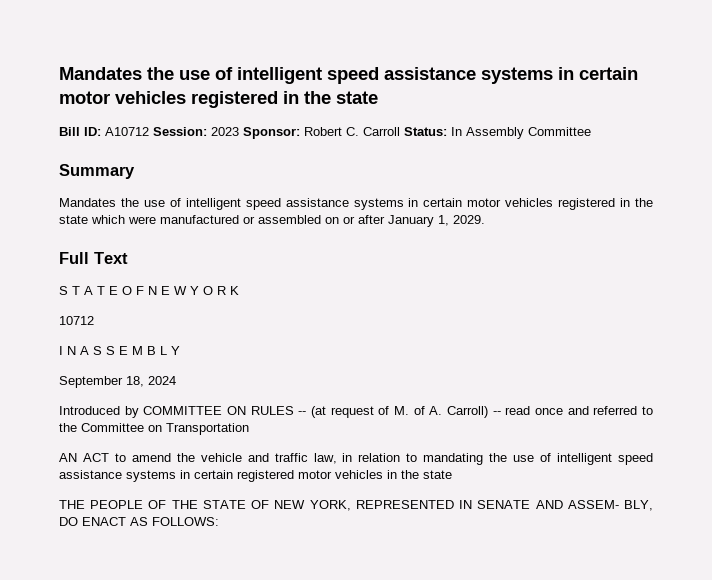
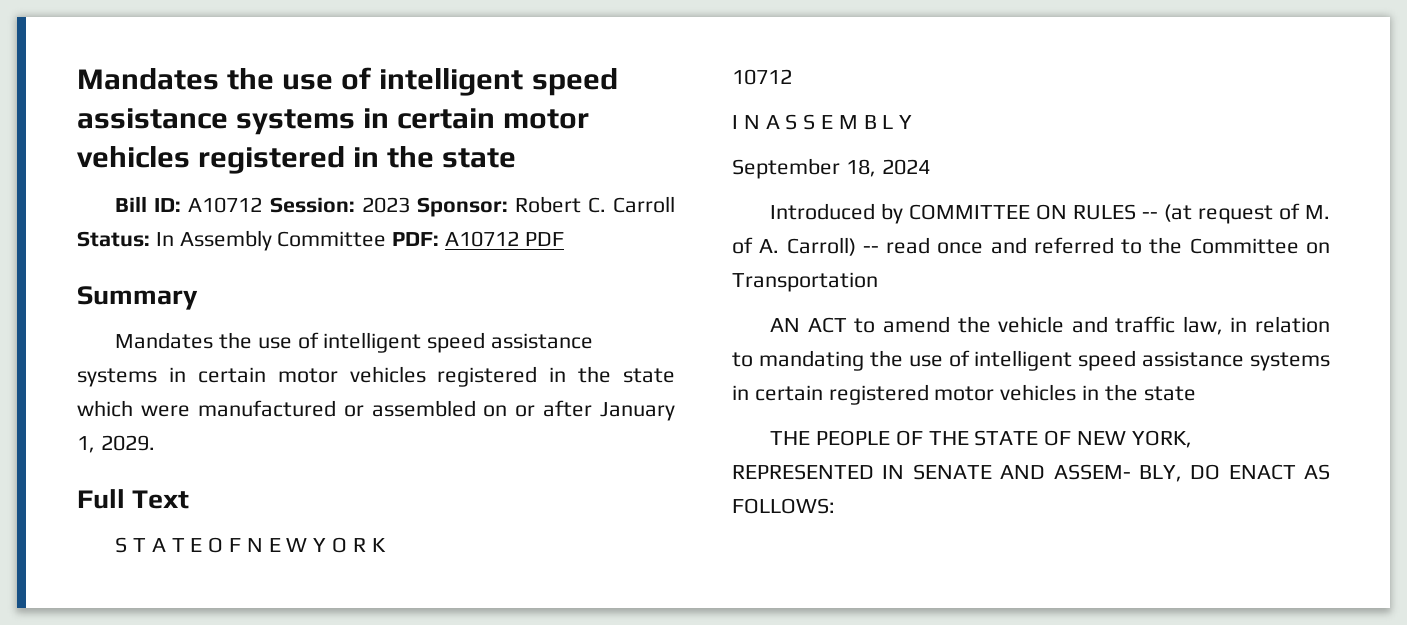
(591, 131) none -> [392,231,564,247] PDF: A10712 PDF

